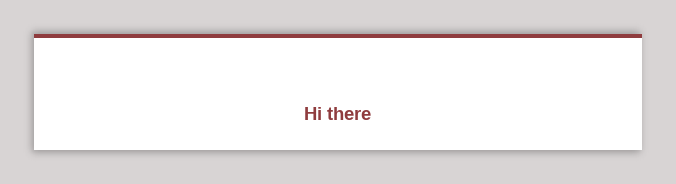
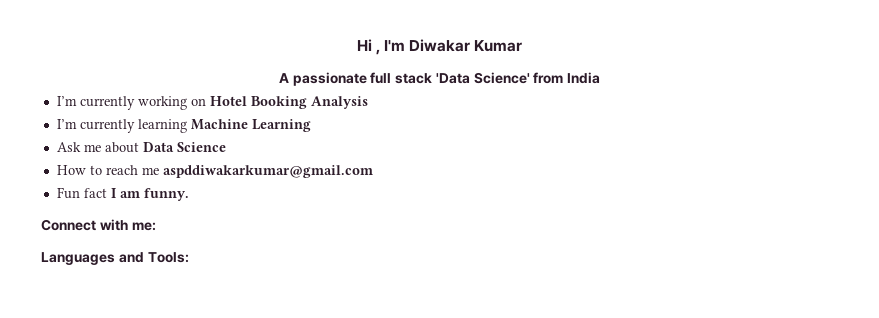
[327,107,371,120] there -> [375,39,523,55] [278,72,601,86] [56,96,368,110] [56,119,311,133] [56,142,226,153] [56,165,373,178] [56,187,189,201] [41,219,156,231] [41,252,189,265] , I'm Diwakar Kumar // A passionate full stack 'Data Science' from India // I’m currently working on Hotel Booking Analysis // I’m currently learning Machine Learning // Ask me about Data Science // How to reach me aspddiwakarkumar@gmail.com // Fun fact I am funny. // Connect with me: // Languages and Tools:

